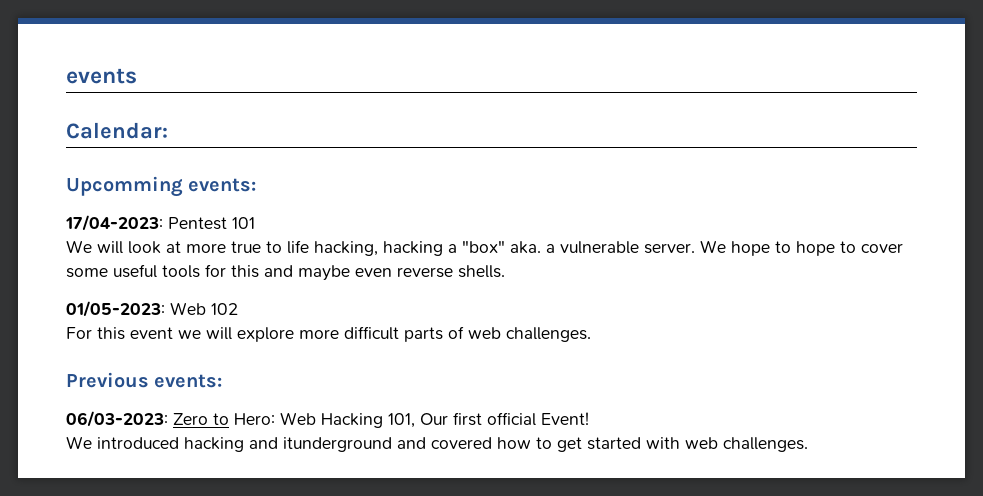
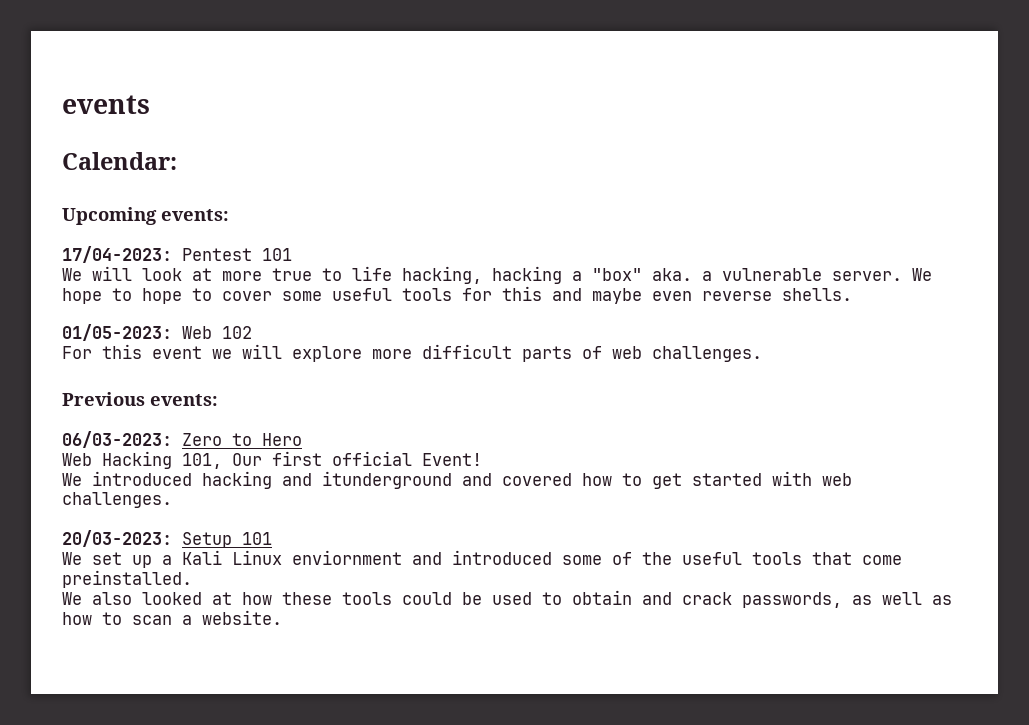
[66,176,183,197] Upcomming -> [62,207,157,225] Upcoming
[234,413,275,425] Hero: -> [262,433,302,446] Hero //
(808, 444) none -> [62,530,272,548] [62,550,902,568] [62,570,192,588] [62,590,952,608] [62,610,282,625] // 20/03-2023: Setup 101 // We set up a Kali Linux enviornment and introduced some of the useful tools that come preinstalled. // We also looked at how these tools could be used to obtain and crack passwords, as well as how to scan a website.

